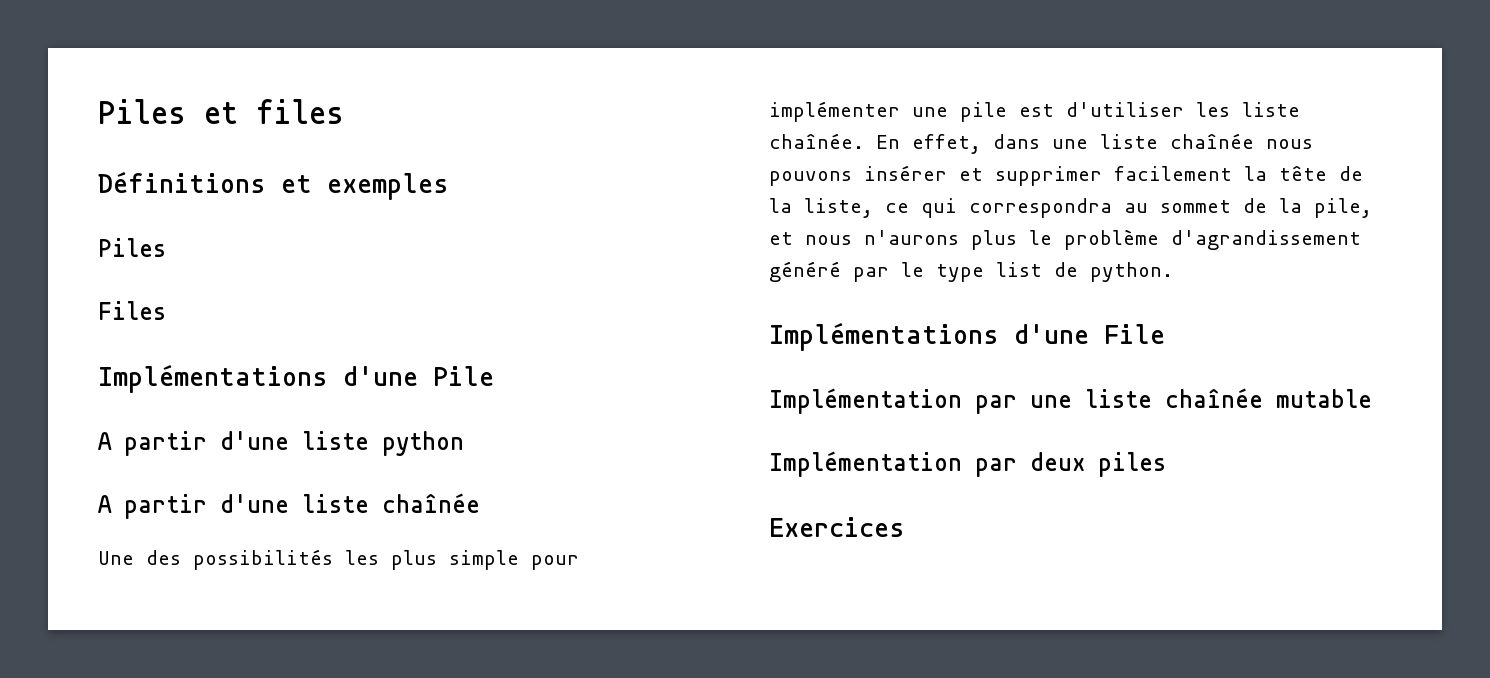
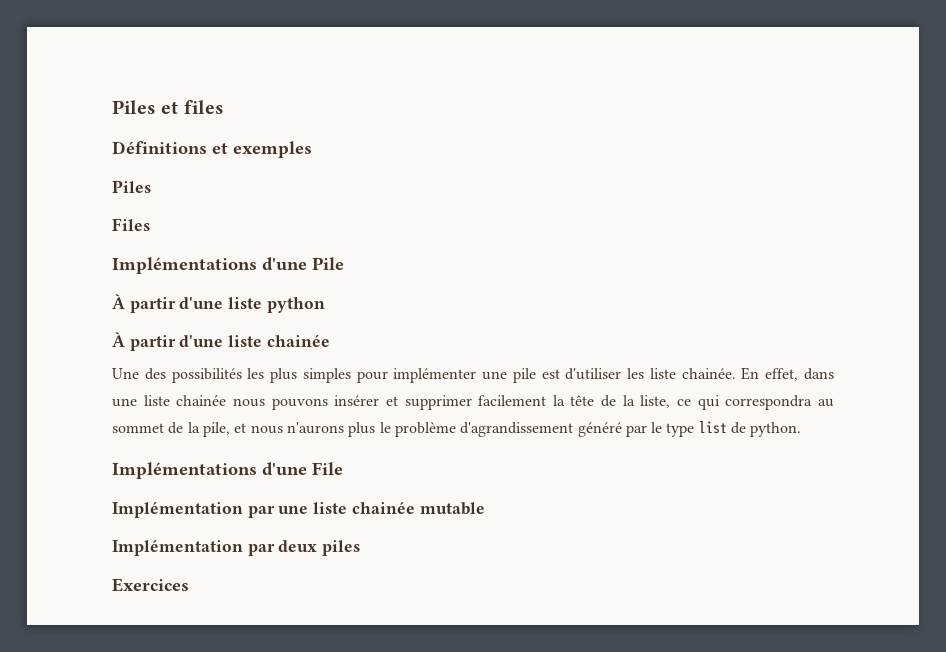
[98,432,112,450] A -> [112,294,125,309] À
[98,493,480,519] A partir d'une liste chaînée -> [112,332,330,351] À partir d'une liste chainée
[449,550,519,570] simple -> [302,368,351,383] simples
[769,133,864,149] chaînée. -> [681,368,736,379] chainée.
[1170,133,1254,149] chaînée -> [176,395,227,406] chainée
[1165,388,1263,408] chaînée -> [351,501,415,514] chainée

